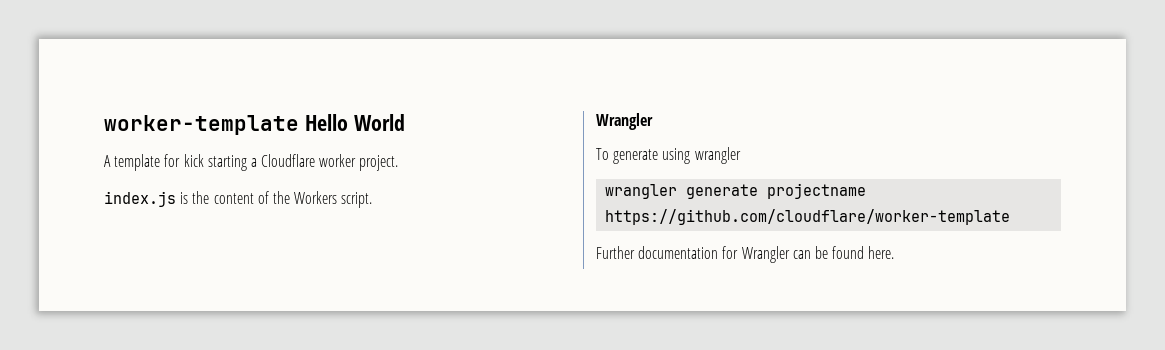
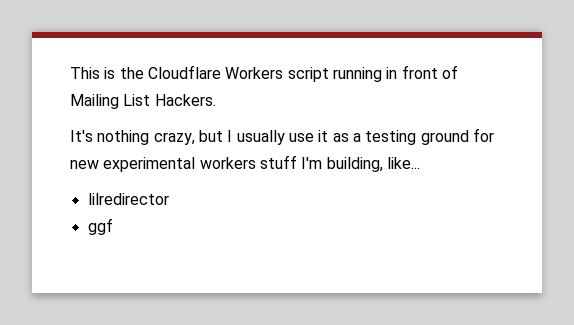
[104,114,405,135] [104,154,399,171] [104,191,373,208] [596,113,653,130] [596,147,741,164] [605,183,867,199] [605,209,1011,225] [596,246,895,263] worker-template Hello World // A template for kick starting a Cloudflare worker project. // index.js is the content of the Workers script. // Wrangler // To generate using wrangler // wrangler generate projectname https://github.com/cloudflare/worker-template // Further documentation for Wrangler can be found here. -> [70,65,458,82] [70,94,216,109] [70,128,494,145] [70,155,420,172] [87,193,169,205] [87,218,113,235] This is the Cloudflare Workers script running in front of Mailing List Hackers. // It's nothing crazy, but I usually use it as a testing ground for new experimental workers stuff I'm building, like... // lilredirector // ggf

